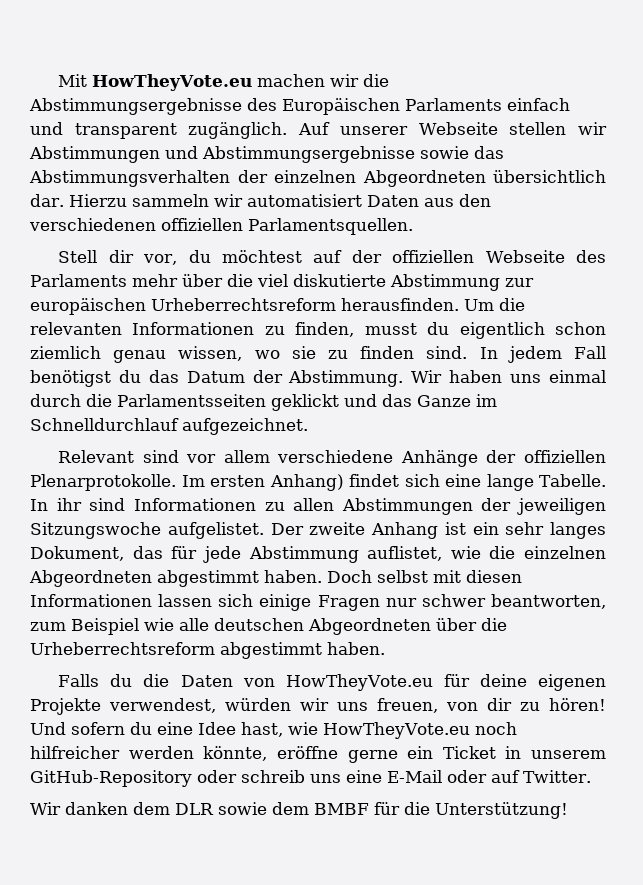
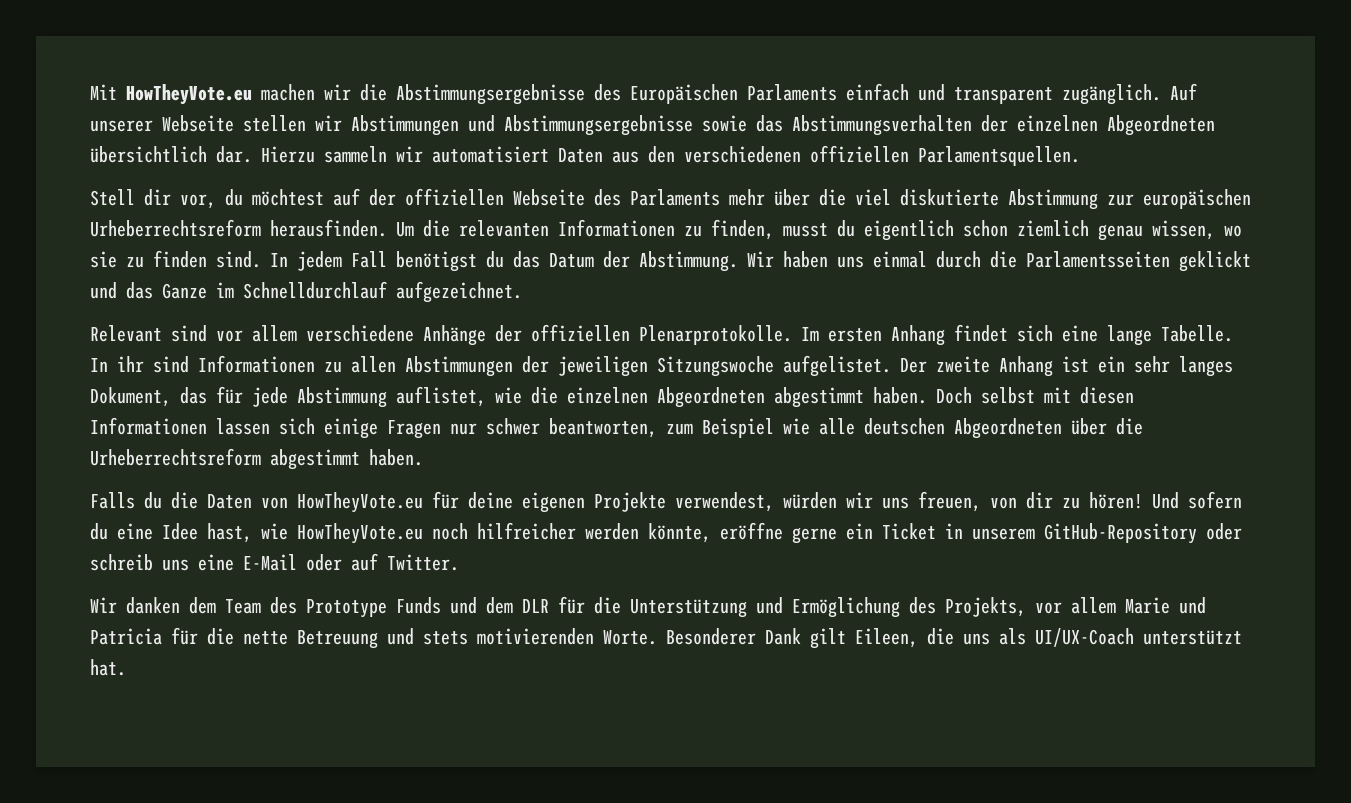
[269,474,344,491] Anhang) -> [891,325,945,346] Anhang
[175,802,568,819] DLR sowie dem BMBF für die Unterstützung! -> [225,596,1206,618] [90,627,1242,649] [90,659,126,676] Team des Prototype Funds und dem DLR für die Unterstützung und Ermöglichung des Projekts, vor allem Marie und Patricia für die nette Betreuung und stets motivierenden Worte. Besonderer Dank gilt Eileen, die uns als UI/UX-Coach unterstützt hat.

